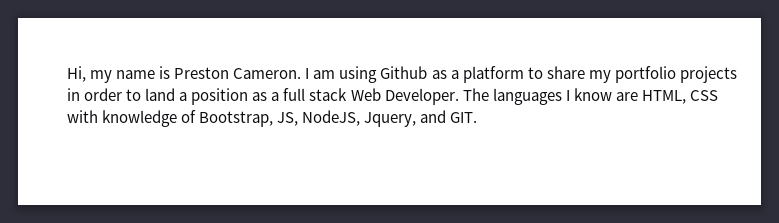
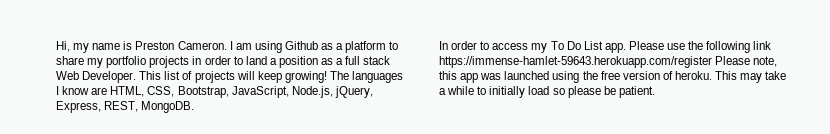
(459, 96) none -> [139,71,327,83] This list of projects will keep growing!
[689,90,718,101] [67,110,478,127] CSS with knowledge of Bootstrap, JS, NodeJS, Jquery, and GIT. -> [147,86,373,98] [56,101,195,113] [439,41,772,53] [439,56,778,68] [439,71,787,83] [439,86,655,98] CSS, Bootstrap, JavaScript, Node.js, jQuery, Express, REST, MongoDB. // In order to access my To Do List app. Please use the following link https://immense-hamlet-59643.herokuapp.com/register Please note, this app was launched using the free version of heroku. This may take a while to initially load so please be patient.

